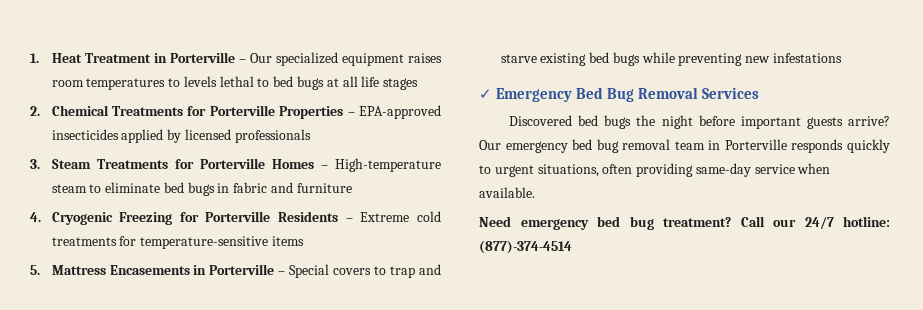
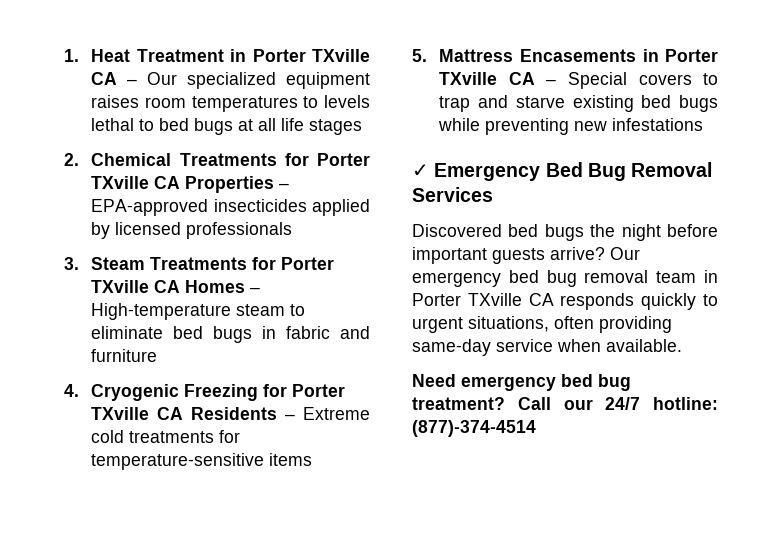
[169,52,235,63] Porterville -> [252,49,370,62] [91,72,118,85] Porter TXville CA
[209,105,275,116] Porterville -> [316,153,370,166] [91,176,181,189] Porter TXville CA
[199,158,265,169] Porterville -> [281,257,335,270] [91,280,181,293] Porter TXville CA
[205,211,271,222] Porterville -> [292,384,346,397] [91,407,184,420] Porter TXville CA
[209,264,275,275] Porterville -> [665,49,718,62] [439,72,535,85] Porter TXville CA
[724,139,787,150] Porterville -> [412,293,554,306] Porter TXville CA

